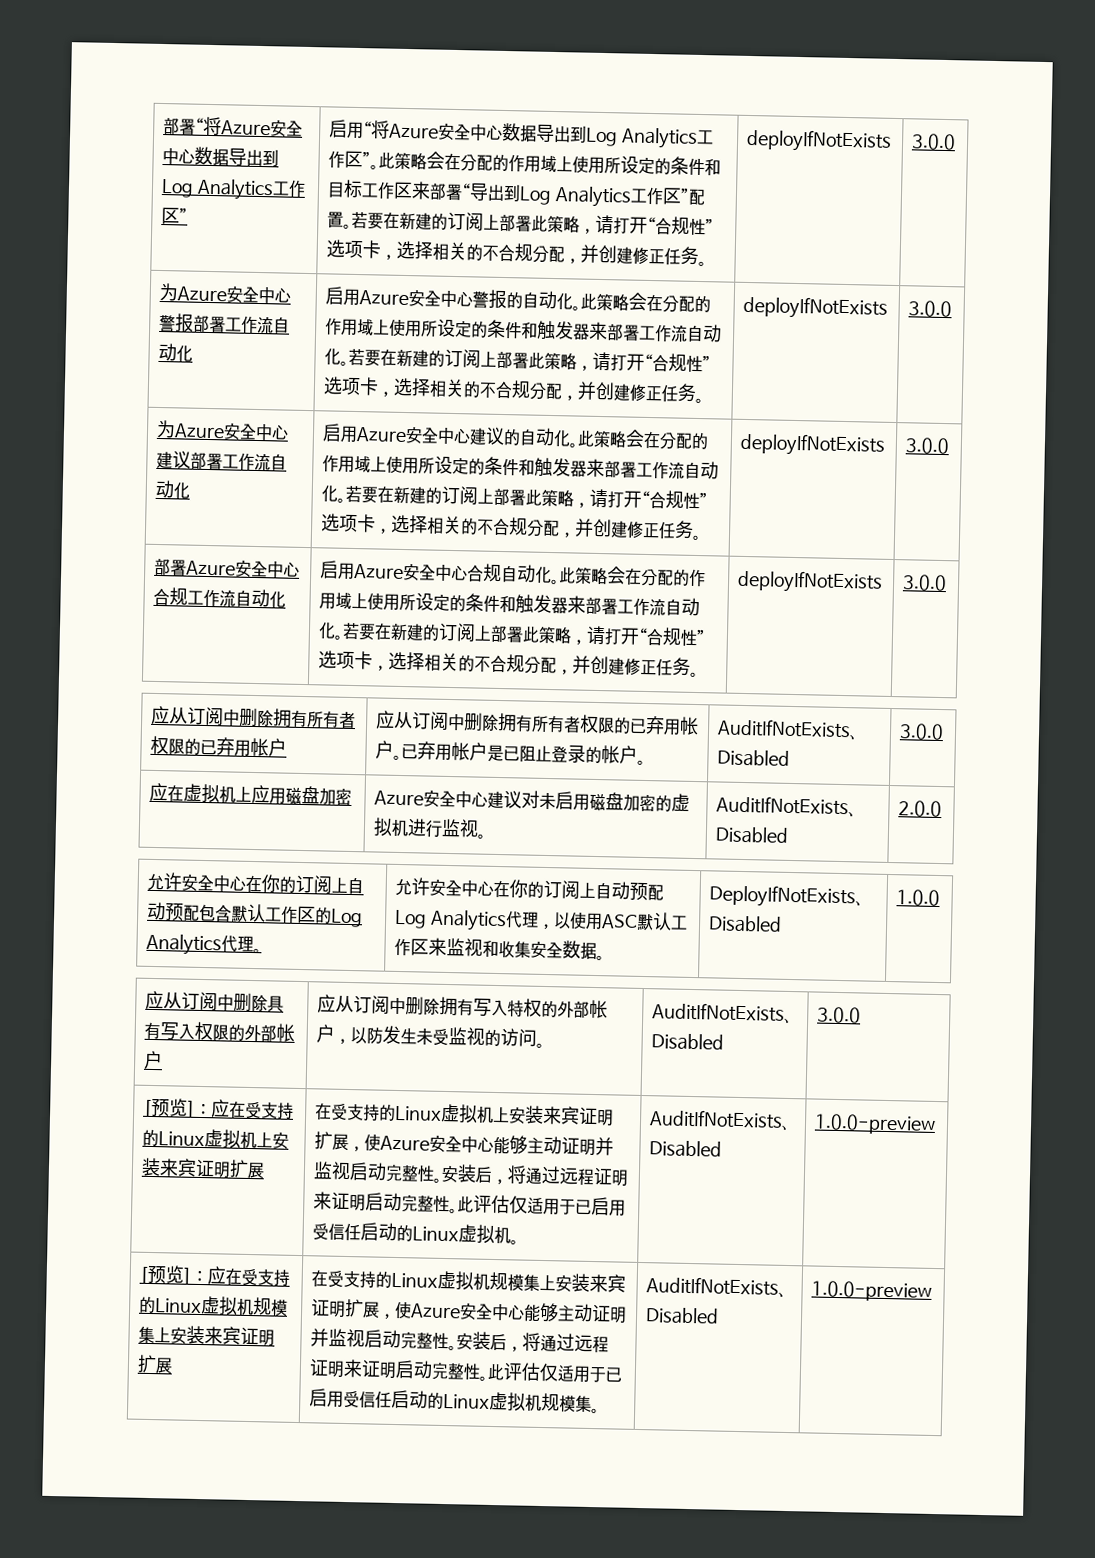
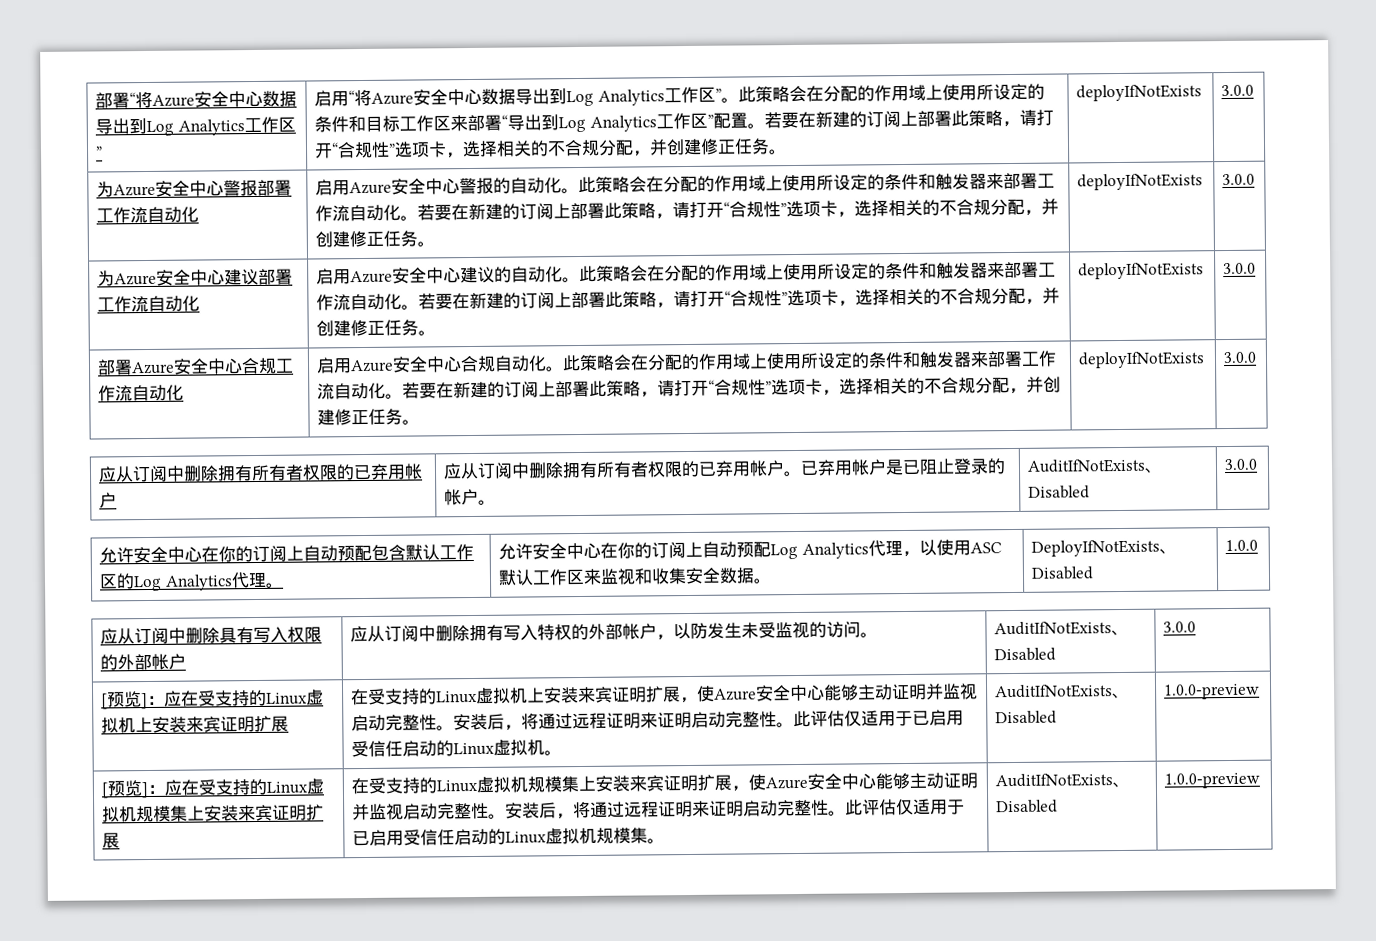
[149,782,353,807] [374,789,691,813] [373,817,487,839] [716,795,858,818] [715,826,790,844] [898,800,943,818] // 应在虚拟机上应用磁盘加密 | Azure安全中心建议对未启用磁盘加密的虚拟机进行监视。 | AuditIfNotExists、Disabled | 2.0.0 -> (1259, 464) none

